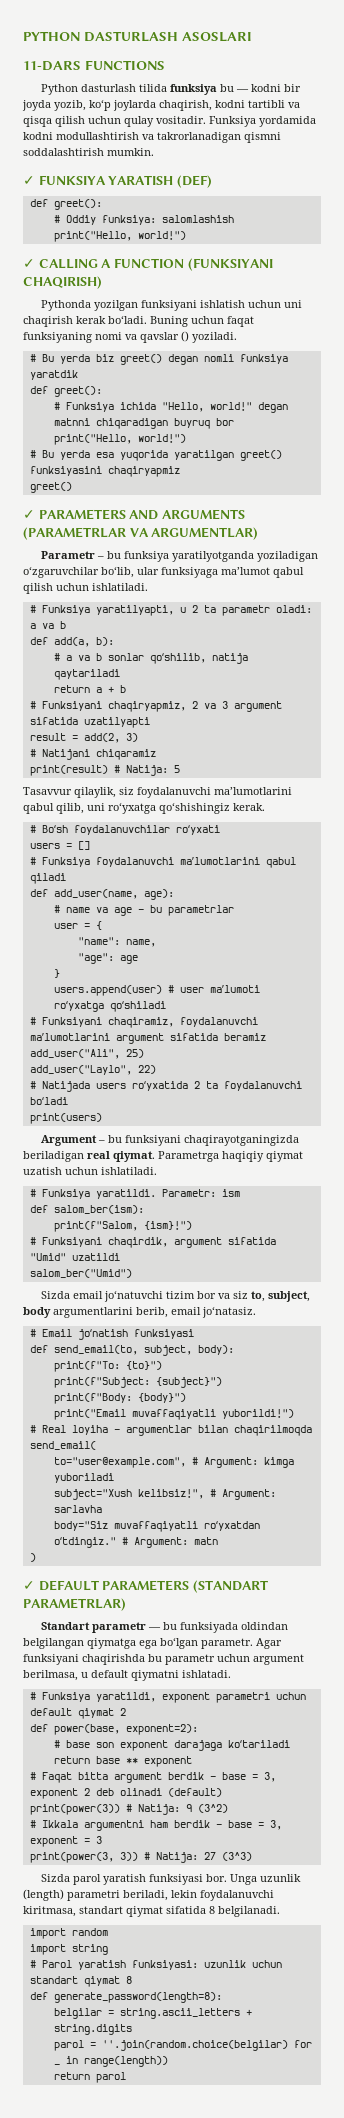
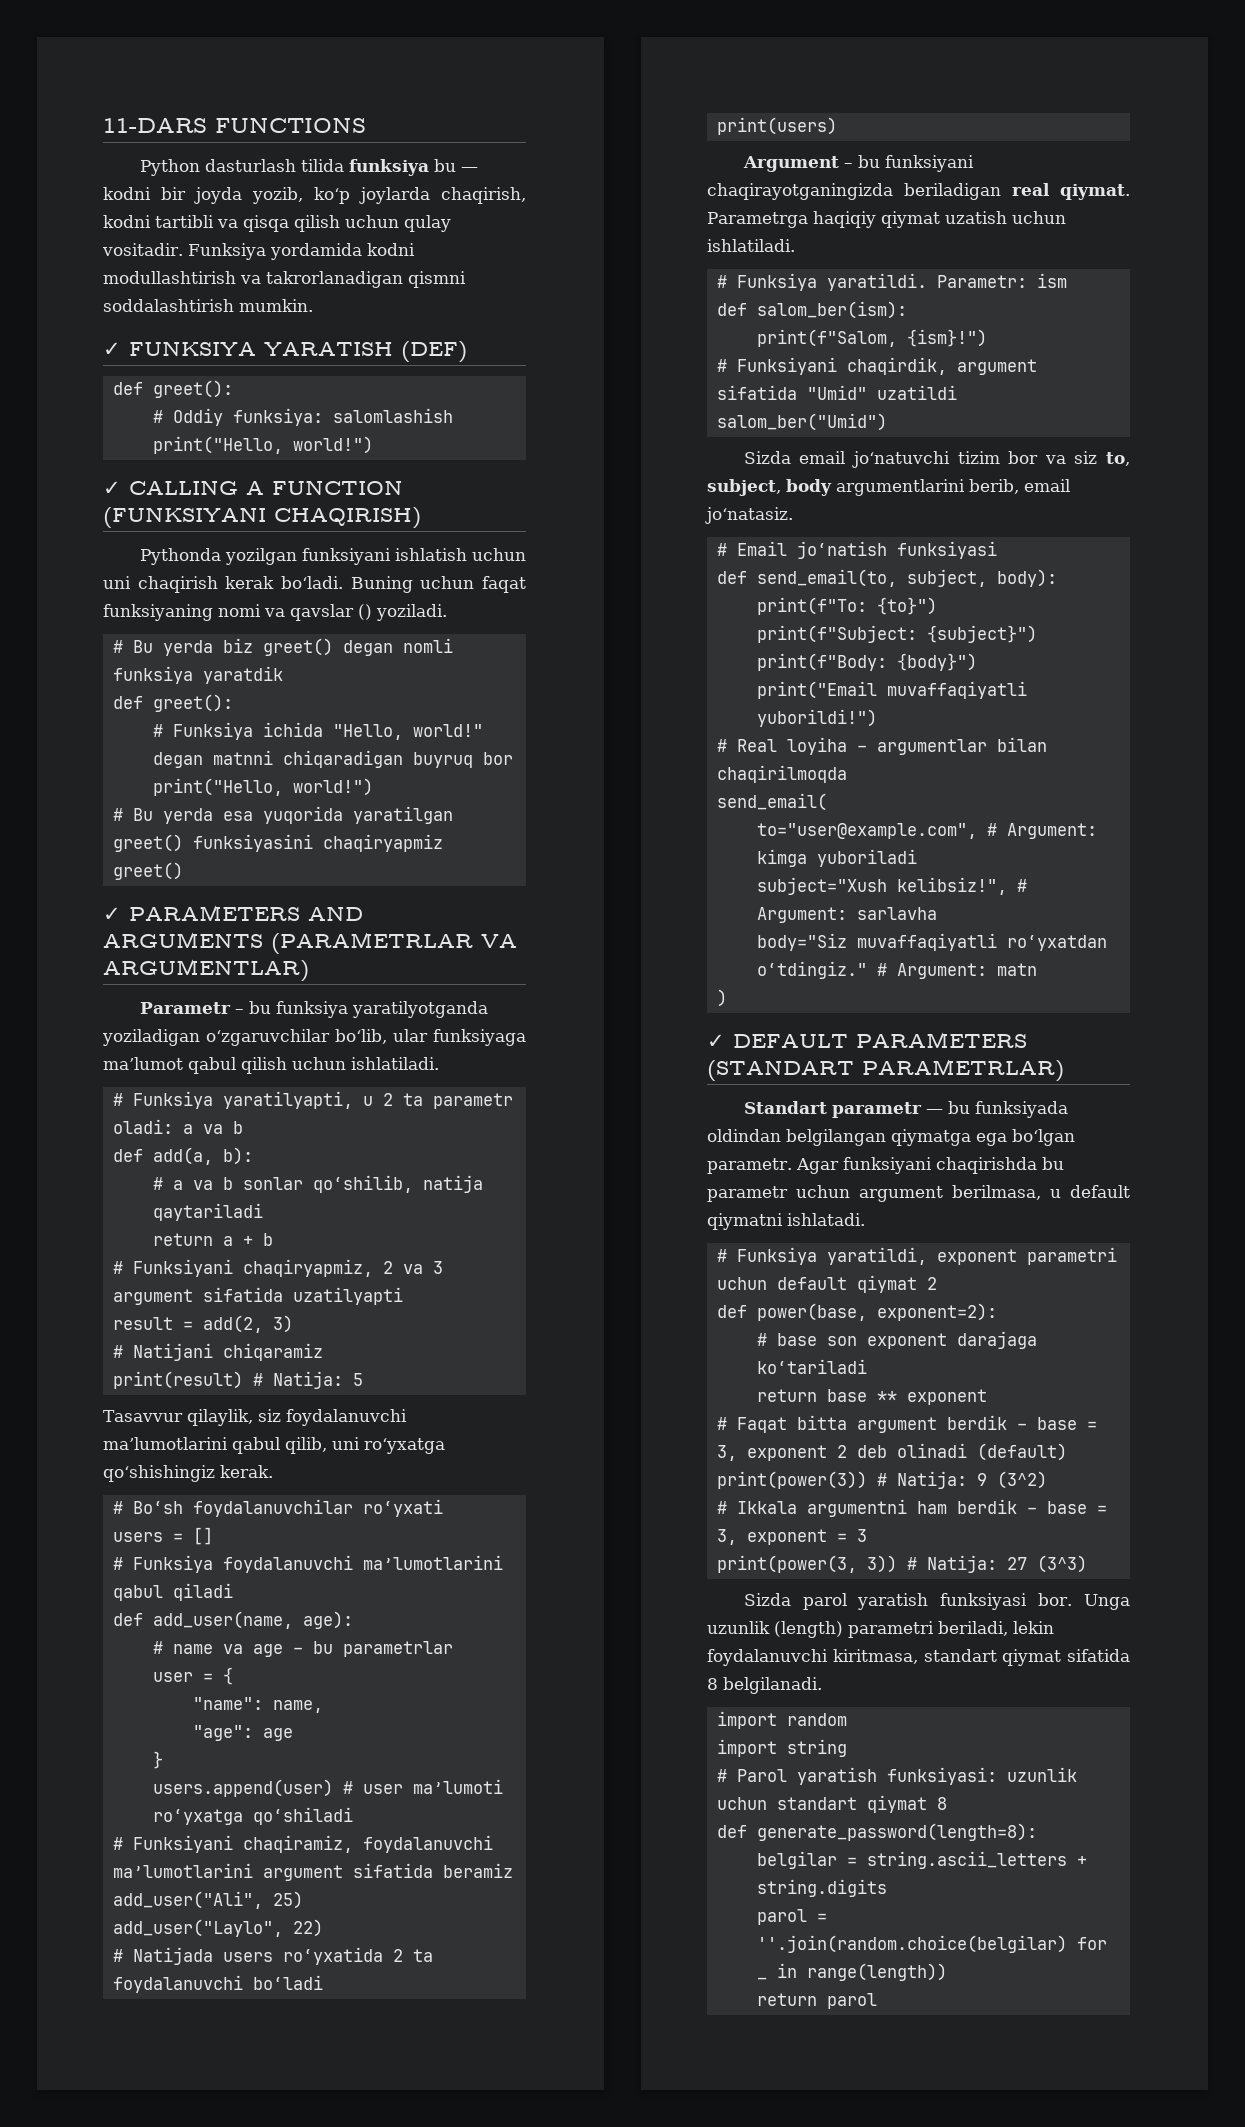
[23,31,252,42] PYTHON DASTURLASH ASOSLARI // -> (103, 125) none

